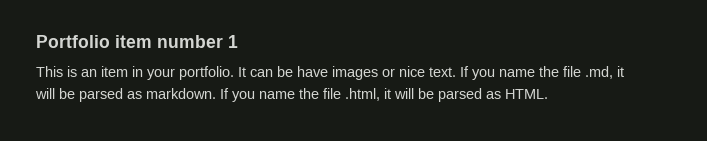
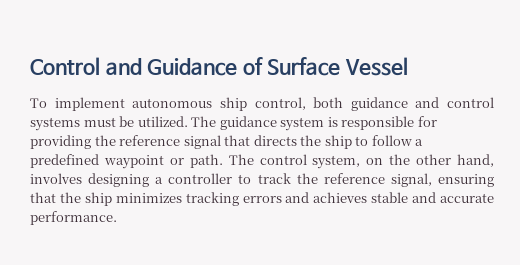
[36,35,238,48] [36,66,624,80] [35,88,548,102] Portfolio item number 1 // This is an item in your portfolio. It can be have images or nice text. If you name the file .md, it will be parsed as markdown. If you name the file .html, it will be parsed as HTML. -> [30,57,408,76] [30,97,494,111] [30,116,437,131] [30,135,424,149] [30,154,494,169] [30,173,494,187] [30,192,494,206] [30,211,117,225] Control and Guidance of Surface Vessel // To implement autonomous ship control, both guidance and control systems must be utilized. The guidance system is responsible for providing the reference signal that directs the ship to follow a predefined waypoint or path. The control system, on the other hand, involves designing a controller to track the reference signal, ensuring that the ship minimizes tracking errors and achieves stable and accurate performance.

